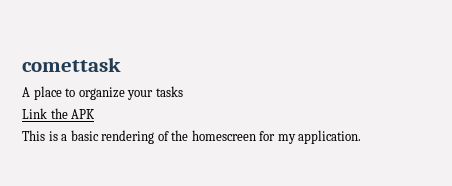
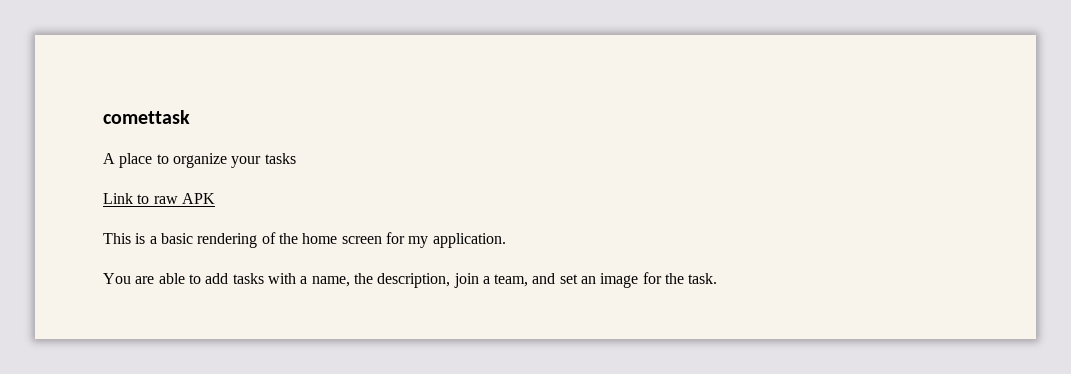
[50,108,68,119] the -> [137,194,178,204] to raw
[191,130,256,141] homescreen -> [302,233,382,244] home screen
(362, 137) none -> [103,272,718,288] // You are able to add tasks with a name, the description, join a team, and set an image for the task.

